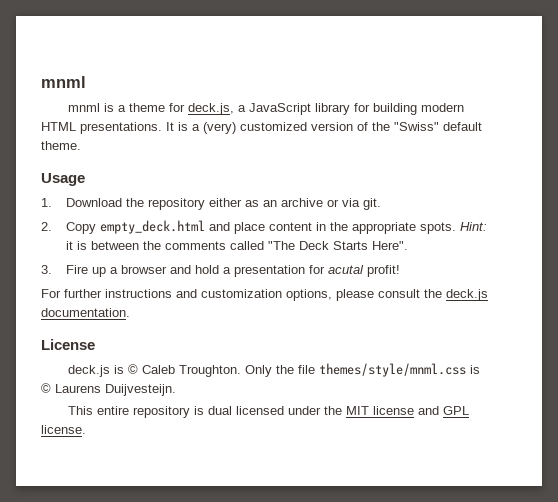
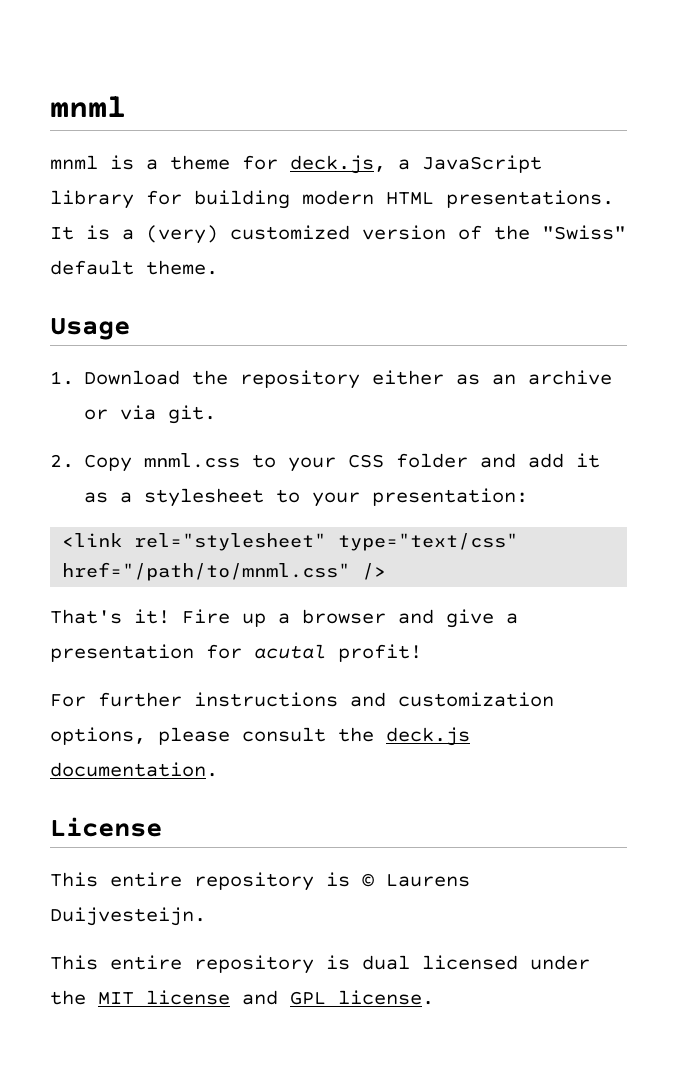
[99,220,487,234] [65,241,408,250] [41,265,52,274] empty_deck.html and place content in the appropriate spots. Hint: it is between the comments called "The Deck Starts Here". // 3. -> [144,453,601,472] [84,488,529,507] [62,533,519,551] [62,562,387,581] [50,609,170,624] mnml.css to your CSS folder and add it as a stylesheet to your presentation: // <link rel="stylesheet" type="text/css" href="/path/to/mnml.css" /> // That's it!
[194,265,219,274] hold -> [446,609,494,628] give
[67,363,466,377] deck.js is © Caleb Troughton. Only the file themes/style/mnml.css -> [50,872,314,891] This entire repository

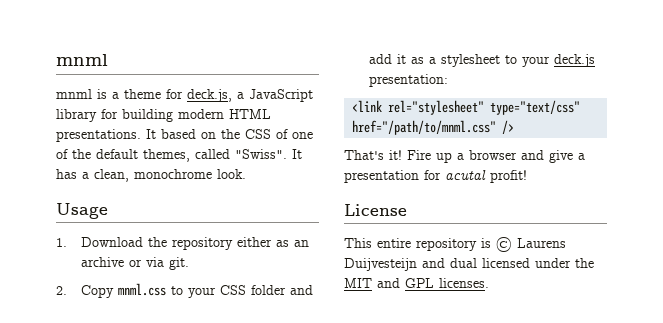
[86,225,626,244] [50,260,218,275] is a (very) customized version of the "Swiss" default theme. -> [161,129,313,139] [56,149,302,162] [56,169,246,182] based on the CSS of one of the default themes, called "Swiss". It has a clean, monochrome look.
(361, 499) none -> [553,54,595,67] deck.js
[50,692,554,707] [50,727,470,746] [50,762,218,777] // For further instructions and customization options, please consult the deck.js documentation. -> (527, 176) none
[50,907,206,926] [50,955,350,974] Duijvesteijn. // This entire repository is -> [344,258,445,271] Duijvesteijn and
[146,990,230,1005] license -> (372, 283) none
[338,990,434,1005] license. -> [439,278,489,288] licenses.

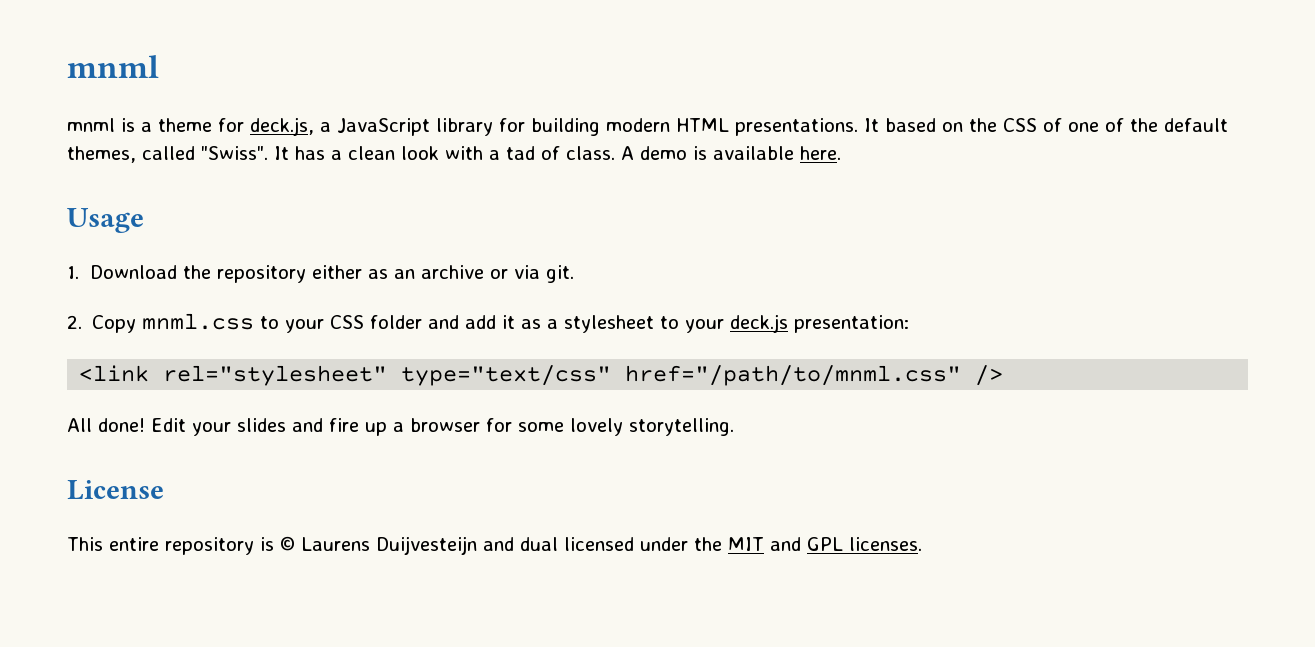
[94,169,246,182] clean, monochrome look. -> [347,146,841,160] clean look with a tad of class. A demo is available here.
[344,150,585,163] [344,170,527,183] That's it! Fire up a browser and give a presentation for acutal profit! -> [67,418,734,436] All done! Edit your slides and fire up a browser for some lovely storytelling.

